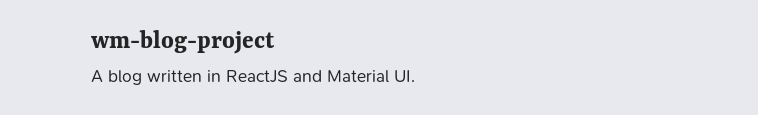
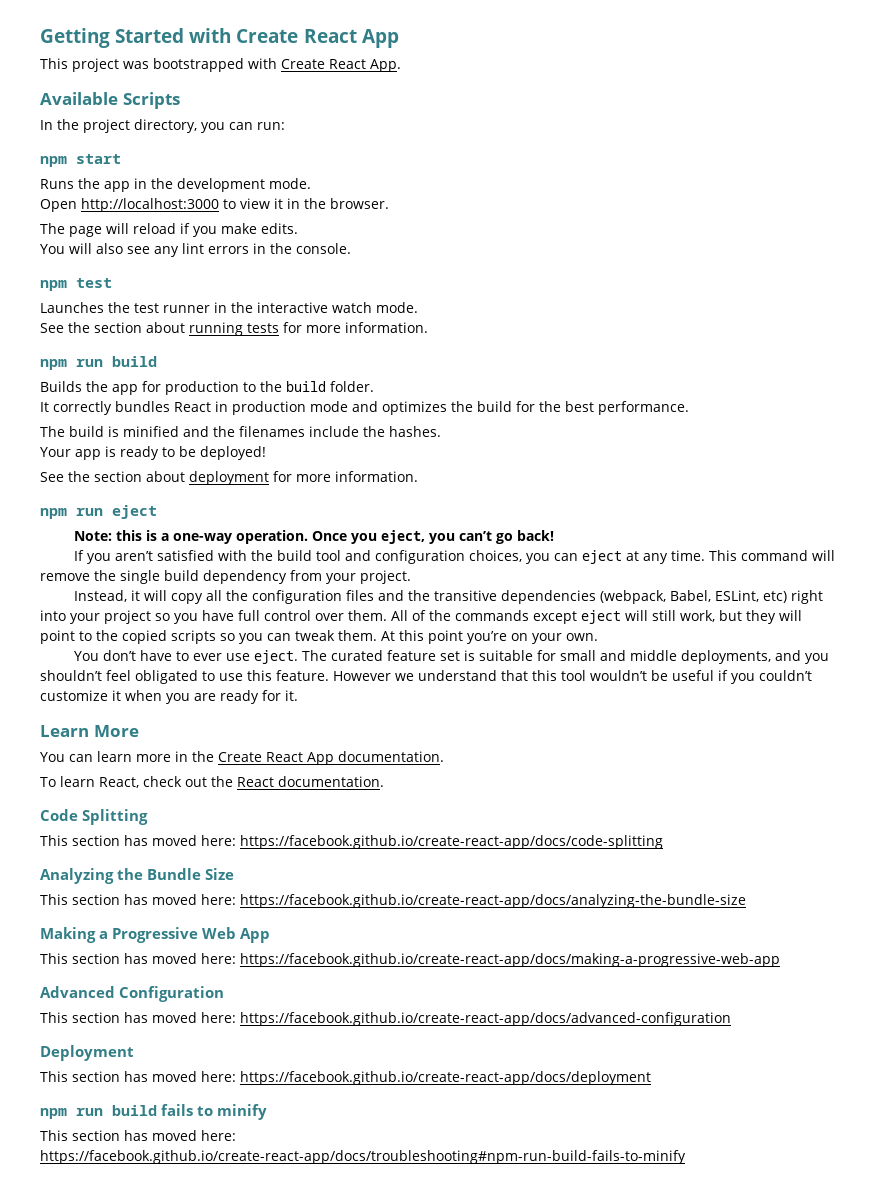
[91,30,275,54] [91,70,415,85] wm-blog-project // A blog written in ReactJS and Material UI. -> [40,28,399,48] [40,58,401,72] [40,92,180,109] [40,119,285,133] [40,154,121,167] [40,178,311,192] [40,198,389,212] [40,223,298,237] [40,243,351,257] [40,278,112,291] [40,302,418,313] [40,322,428,336] [40,356,157,370] [40,381,374,395] [40,401,689,415] [40,426,441,437] [40,446,266,460] [40,471,418,485] [40,505,157,519] [74,530,555,544] [74,550,836,564] [40,570,411,584] [74,590,824,604] [40,610,802,624] [40,630,598,644] [74,650,830,664] [40,670,812,684] [40,690,298,704] [40,725,139,737] [40,751,444,765] [40,776,384,788] [40,809,149,825] [40,835,663,849] [40,868,235,884] [40,894,746,908] [40,927,271,943] [40,953,780,967] [40,986,225,1002] [40,1012,731,1026] [40,1045,134,1061] [40,1071,651,1085] [40,1104,268,1120] [40,1130,236,1141] [40,1150,686,1164] Getting Started with Create React App // This project was bootstrapped with Create React App. // Available Scripts // In the project directory, you can run: // npm start // Runs the app in the development mode. // Open http://localhost:3000 to view it in the browser. // The page will reload if you make edits. // You will also see any lint errors in the console. // npm test // Launches the test runner in the interactive watch mode. // See the section about running tests for more information. // npm run build // Builds the app for production to the build folder. // It correctly bundles React in production mode and optimizes the build for the best performance. // The build is minified and the filenames include the hashes. // Your app is ready to be deployed! // See the section about deployment for more information. // npm run eject // Note: this is a one-way operation. Once you eject, you can’t go back! // If you aren’t satisfied with the build tool and configuration choices, you can eject at any time. This command will remove the single build dependency from your project. // Instead, it will copy all the configuration files and the transitive dependencies (webpack, Babel, ESLint, etc) right into your project so you have full control over them. All of the commands except eject will still work, but they will point to the copied scripts so you can tweak them. At this point you’re on your own. // You don’t have to ever use eject. The curated feature set is suitable for small and middle deployments, and you shouldn’t feel obligated to use this feature. However we understand that this tool wouldn’t be useful if you couldn’t customize it when you are ready for it. // Learn More // You can learn more in the Create React App documentation. // To learn React, check out the React documentation. // Code Splitting // This section has moved here: https://facebook.github.io/create-react-app/docs/code-splitting // Analyzing the Bundle Size // This section has moved here: https://facebook.github.io/create-react-app/docs/analyzing-the-bundle-size // Making a Progressive Web App // This section has moved here: https://facebook.github.io/create-react-app/docs/making-a-progressive-web-app // Advanced Configuration // This section has moved here: https://facebook.github.io/create-react-app/docs/advanced-configuration // Deployment // This section has moved here: https://facebook.github.io/create-react-app/docs/deployment // npm run build fails to minify // This section has moved here: https://facebook.github.io/create-react-app/docs/troubleshooting#npm-run-build-fails-to-minify

